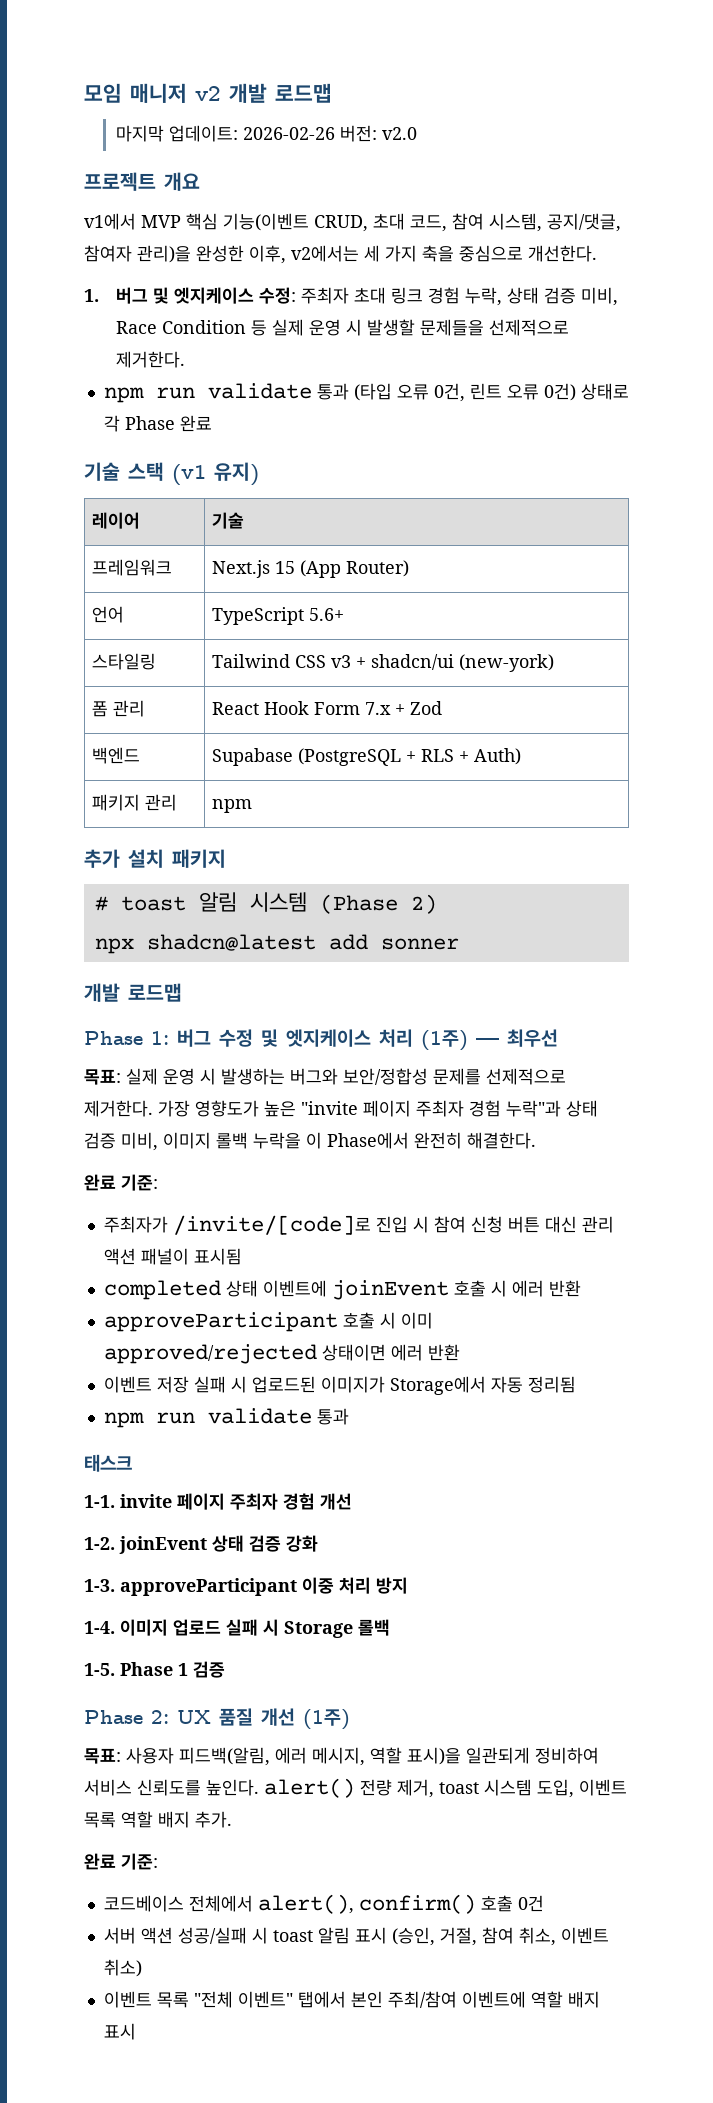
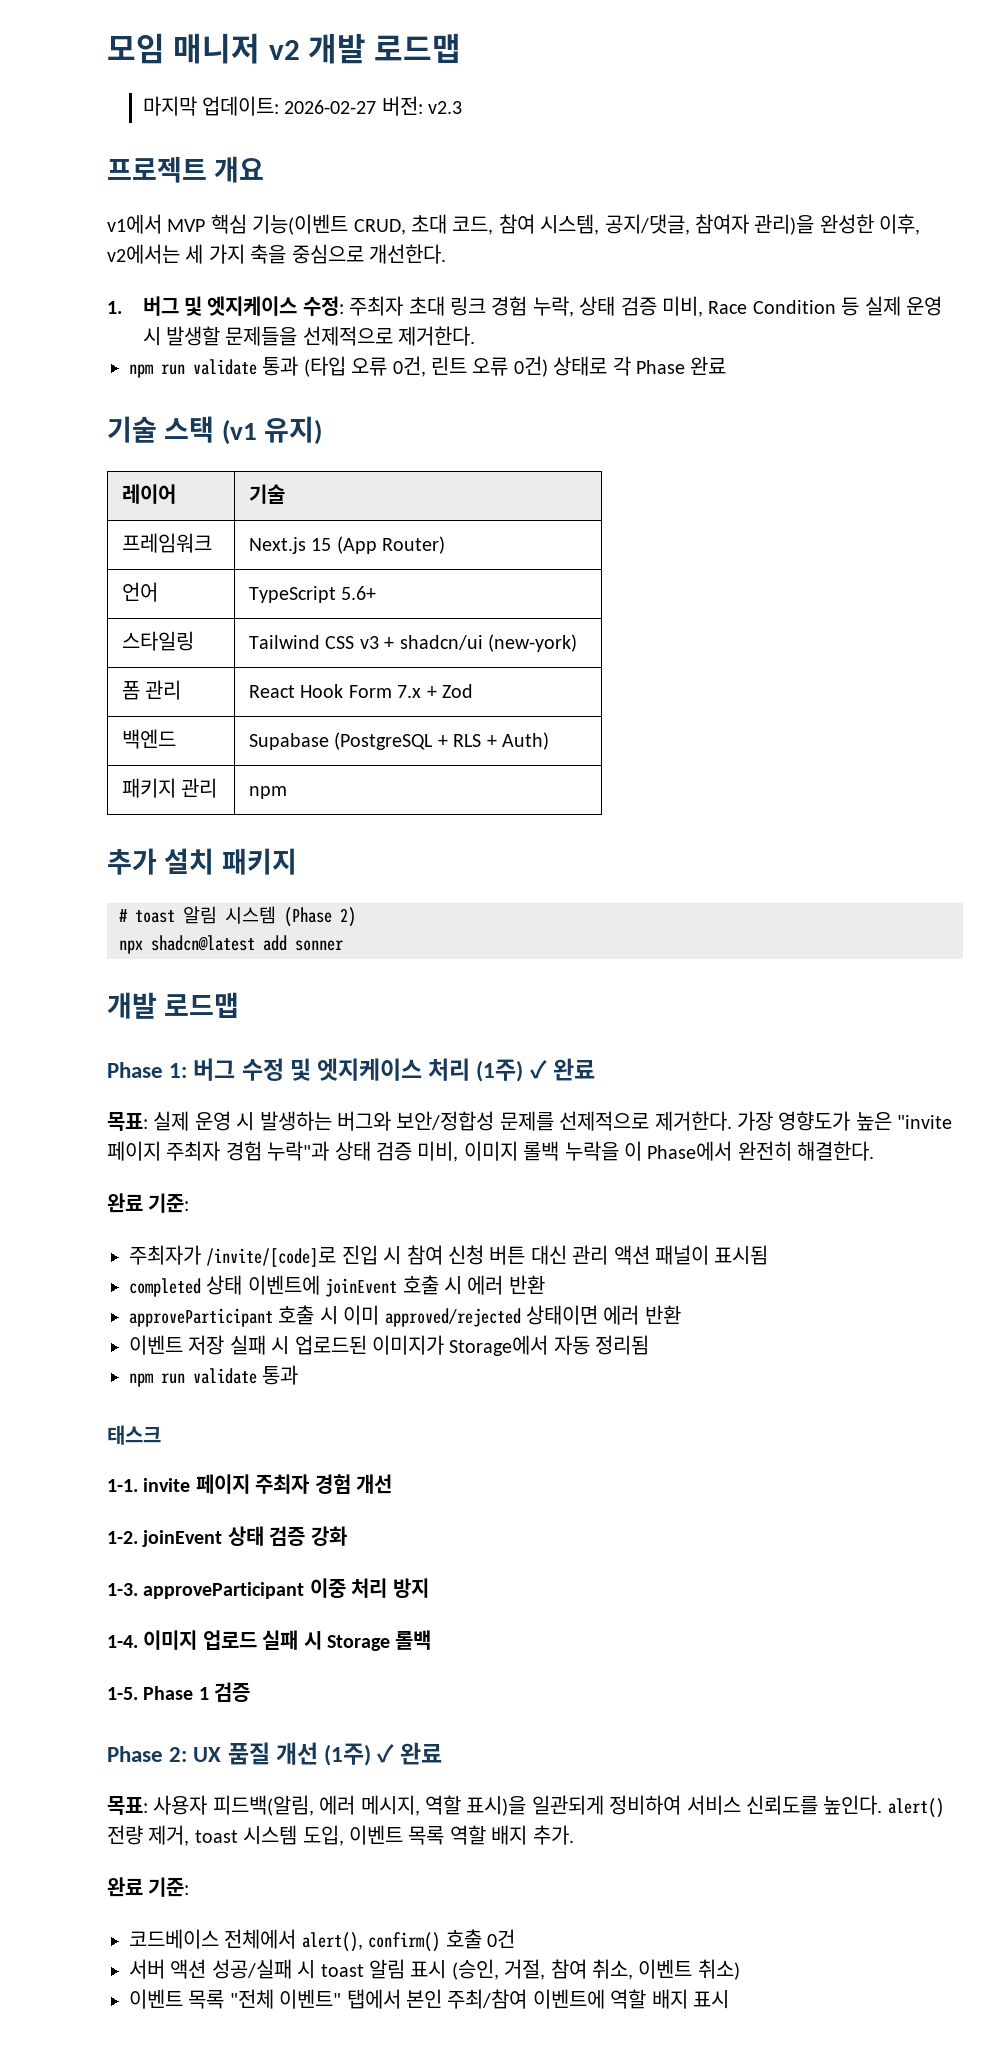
[242,125,417,142] 2026-02-26 버전: v2.0 -> [284,96,463,116] 2026-02-27 버전: v2.3
[476,1029,558,1047] — 최우선 -> [529,1058,595,1081] ✓ 완료
(350, 1719) none -> [377,1742,443,1765] ✓ 완료

